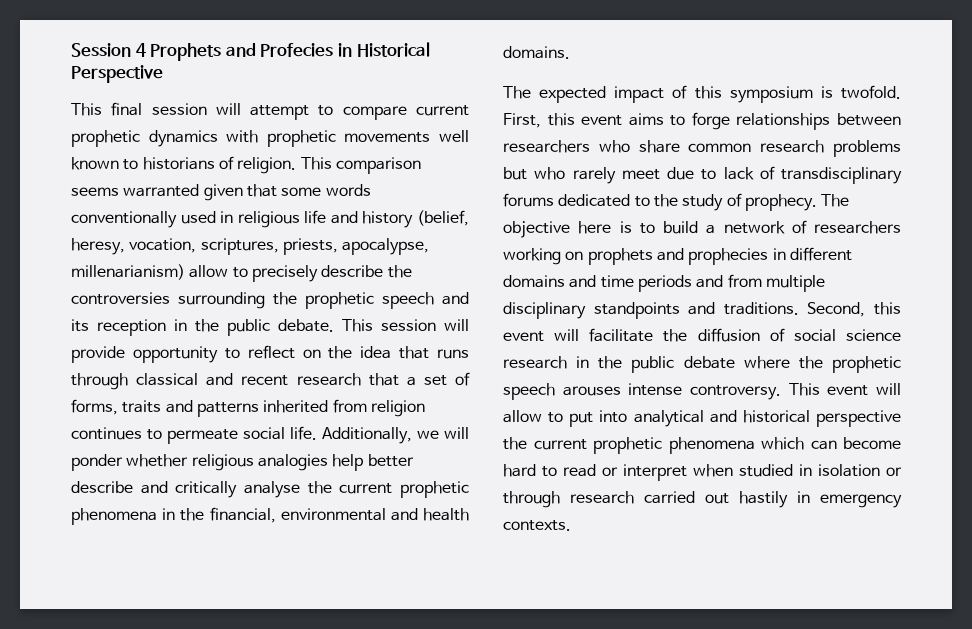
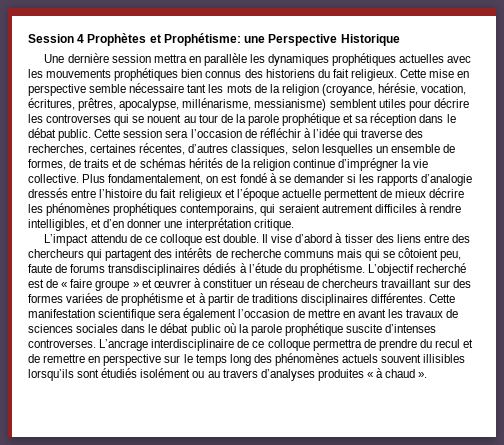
[150,42,430,61] [71,65,163,83] [71,102,469,120] [71,130,470,147] [71,156,421,174] [71,184,371,201] [71,210,469,228] [71,238,430,255] [71,264,412,282] [71,292,469,309] [71,319,469,336] [71,345,469,363] [71,372,470,390] [71,399,425,417] [71,426,469,444] [71,454,414,471] [71,481,470,498] [71,507,470,525] [503,46,570,59] [503,85,901,103] [503,112,901,130] [503,140,901,157] [503,166,902,184] [503,193,850,211] [503,220,901,238] [503,247,852,265] [503,274,825,292] [503,302,901,319] [503,328,901,342] [503,356,901,373] [503,383,901,400] [503,410,901,427] [503,437,901,454] [503,464,902,481] [503,491,902,508] [503,520,571,531] Prophets and Profecies in Historical Perspective // This final session will attempt to compare current prophetic dynamics with prophetic movements well known to historians of religion. This comparison seems warranted given that some words conventionally used in religious life and history (belief, heresy, vocation, scriptures, priests, apocalypse, millenarianism) allow to precisely describe the controversies surrounding the prophetic speech and its reception in the public debate. This session will provide opportunity to reflect on the idea that runs through classical and recent research that a set of forms, traits and patterns inherited from religion continues to permeate social life. Additionally, we will ponder whether religious analogies help better describe and critically analyse the current prophetic phenomena in the financial, environmental and health domains. // The expected impact of this symposium is twofold. First, this event aims to forge relationships between researchers who share common research problems but who rarely meet due to lack of transdisciplinary forums dedicated to the study of prophecy. The objective here is to build a network of researchers working on prophets and prophecies in different domains and time periods and from multiple disciplinary standpoints and traditions. Second, this event will facilitate the diffusion of social science research in the public debate where the prophetic speech arouses intense controversy. This event will allow to put into analytical and historical perspective the current prophetic phenomena which can become hard to read or interpret when studied in isolation or through research carried out hastily in emergency contexts. -> [87,33,400,46] [44,53,472,66] [28,68,470,81] [28,83,467,96] [28,98,469,111] [28,113,456,126] [28,128,424,141] [28,143,455,156] [28,158,429,171] [28,173,473,186] [28,188,465,201] [28,203,461,216] [28,218,294,231] [44,233,471,246] [28,248,462,261] [28,263,467,276] [28,278,471,291] [28,293,456,306] [28,308,459,321] [28,323,437,336] [28,339,474,351] [28,353,466,366] [28,368,428,381] Prophètes et Prophétisme: une Perspective Historique // Une dernière session mettra en parallèle les dynamiques prophétiques actuelles avec les mouvements prophétiques bien connus des historiens du fait religieux. Cette mise en perspective semble nécessaire tant les mots de la religion (croyance, hérésie, vocation, écritures, prêtres, apocalypse, millénarisme, messianisme) semblent utiles pour décrire les controverses qui se nouent au tour de la parole prophétique et sa réception dans le débat public. Cette session sera l’occasion de réfléchir à l’idée qui traverse des recherches, certaines récentes, d’autres classiques, selon lesquelles un ensemble de formes, de traits et de schémas hérités de la religion continue d’imprégner la vie collective. Plus fondamentalement, on est fondé à se demander si les rapports d’analogie dressés entre l’histoire du fait religieux et l’époque actuelle permettent de mieux décrire les phénomènes prophétiques contemporains, qui seraient autrement difficiles à rendre intelligibles, et d’en donner une interprétation critique. // L’impact attendu de ce colloque est double. Il vise d’abord à tisser des liens entre des chercheurs qui partagent des intérêts de recherche communs mais qui se côtoient peu, faute de forums transdisciplinaires dédiés à l’étude du prophétisme. L’objectif recherché est de « faire groupe » et œuvrer à constituer un réseau de chercheurs travaillant sur des formes variées de prophétisme et à partir de traditions disciplinaires différentes. Cette manifestation scientifique sera également l’occasion de mettre en avant les travaux de sciences sociales dans le débat public où la parole prophétique suscite d’intenses controverses. L’ancrage interdisciplinaire de ce colloque permettra de prendre du recul et de remettre en perspective sur le temps long des phénomènes actuels souvent illisibles lorsqu’ils sont étudiés isolément ou au travers d’analyses produites « à chaud ».

